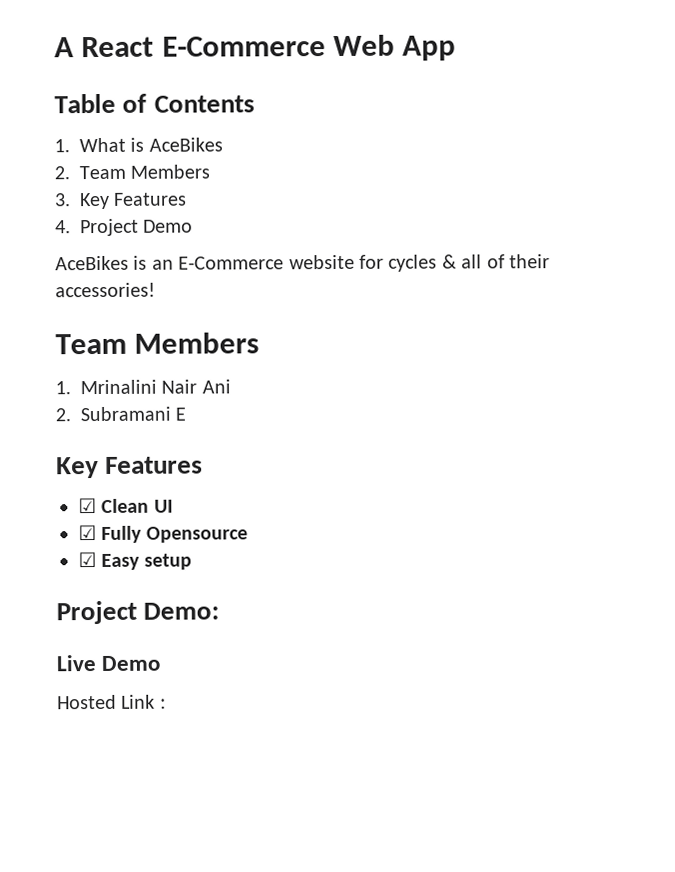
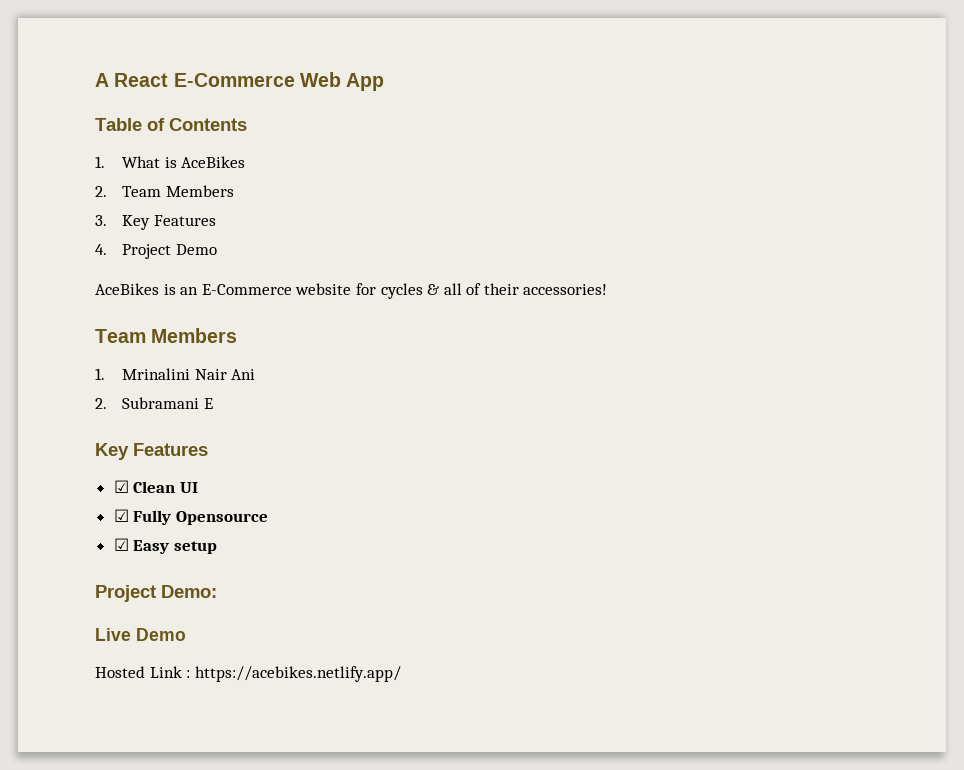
(166, 703) none -> [194,666,401,682] https://acebikes.netlify.app/

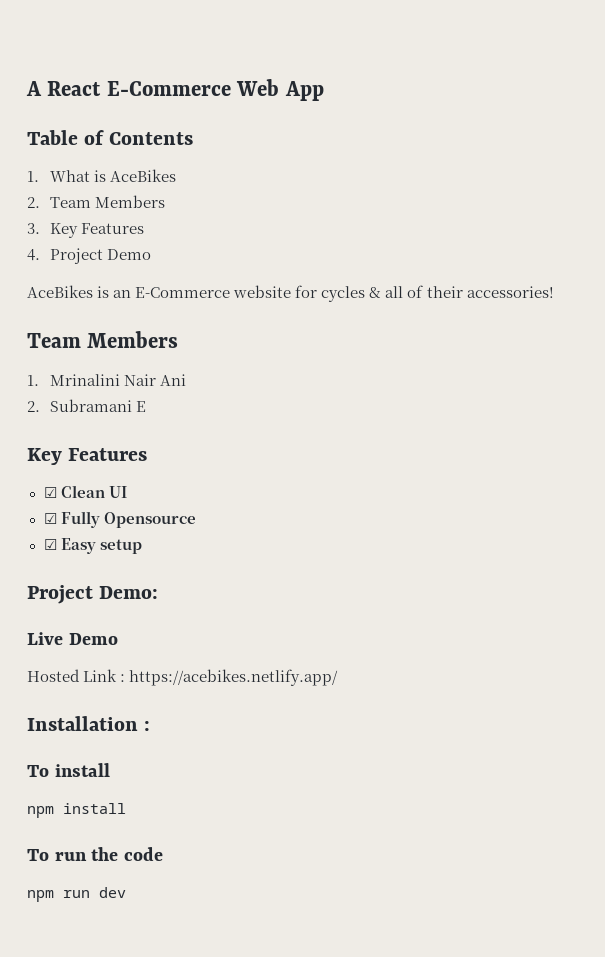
(401, 674) none -> [27,716,151,731] [27,763,110,777] [27,803,126,818] [27,847,163,861] [27,887,126,902] // Installation : // To install // npm install // To run the code // npm run dev

